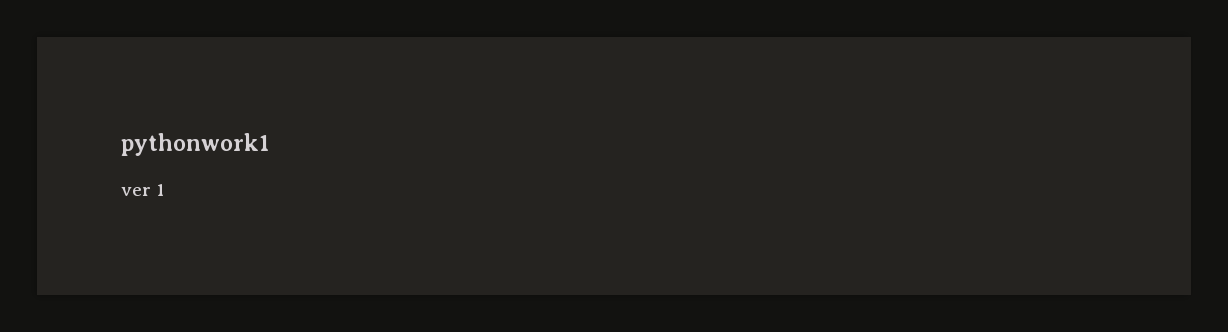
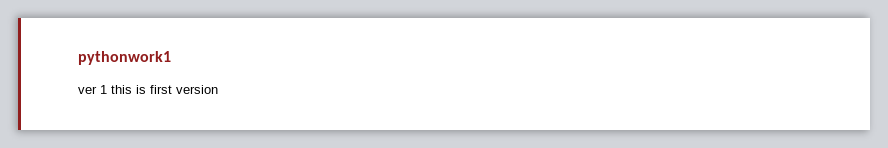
(165, 190) none -> [111,85,218,94] this is first version

